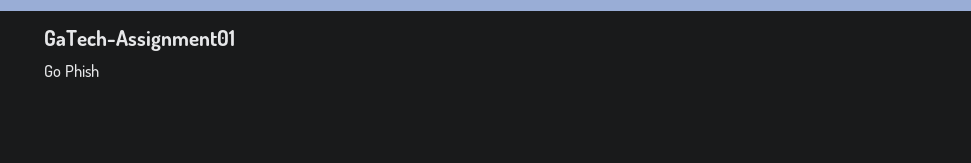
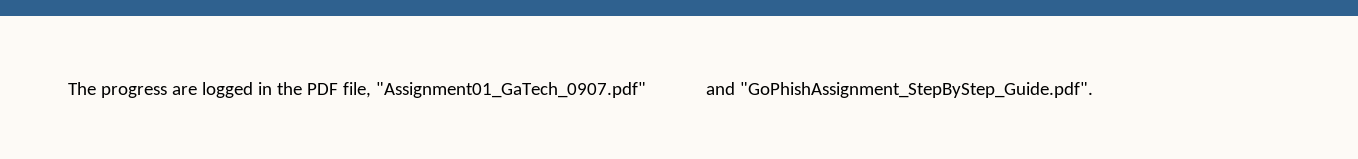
[44,30,235,51] [44,64,100,77] GaTech-Assignment01 // Go Phish -> [68,82,1093,98] The progress are logged in the PDF file, "Assignment01_GaTech_0907.pdf" and "GoPhishAssignment_StepByStep_Guide.pdf".

